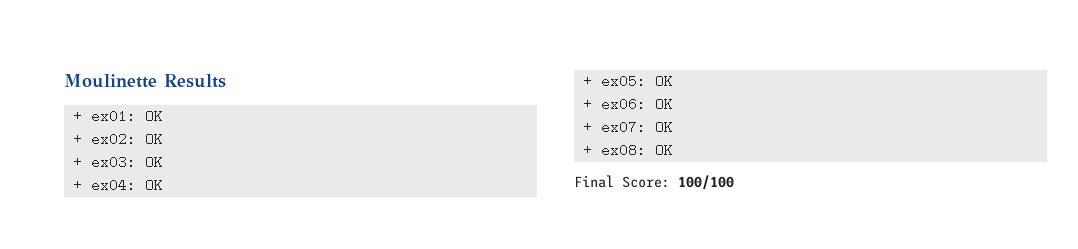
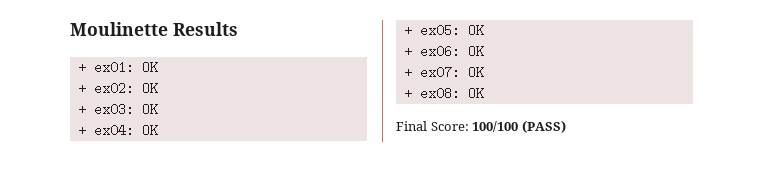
(734, 182) none -> [521,120,566,133] (PASS)

